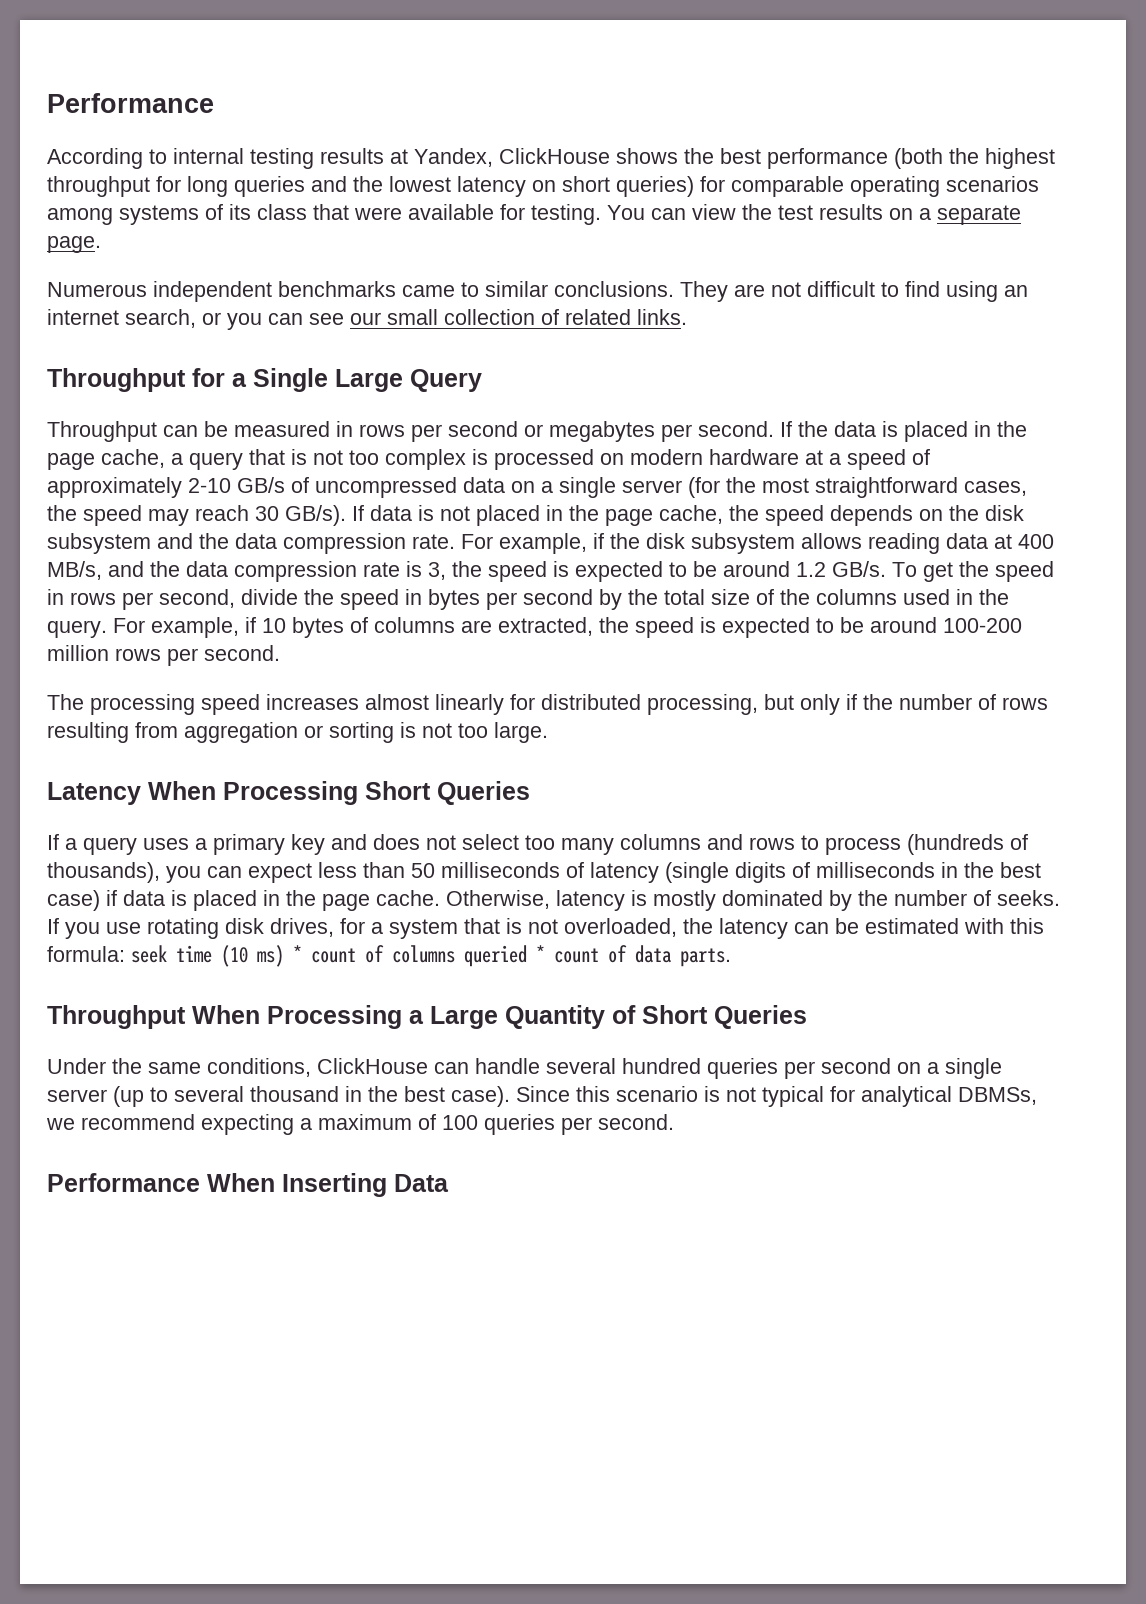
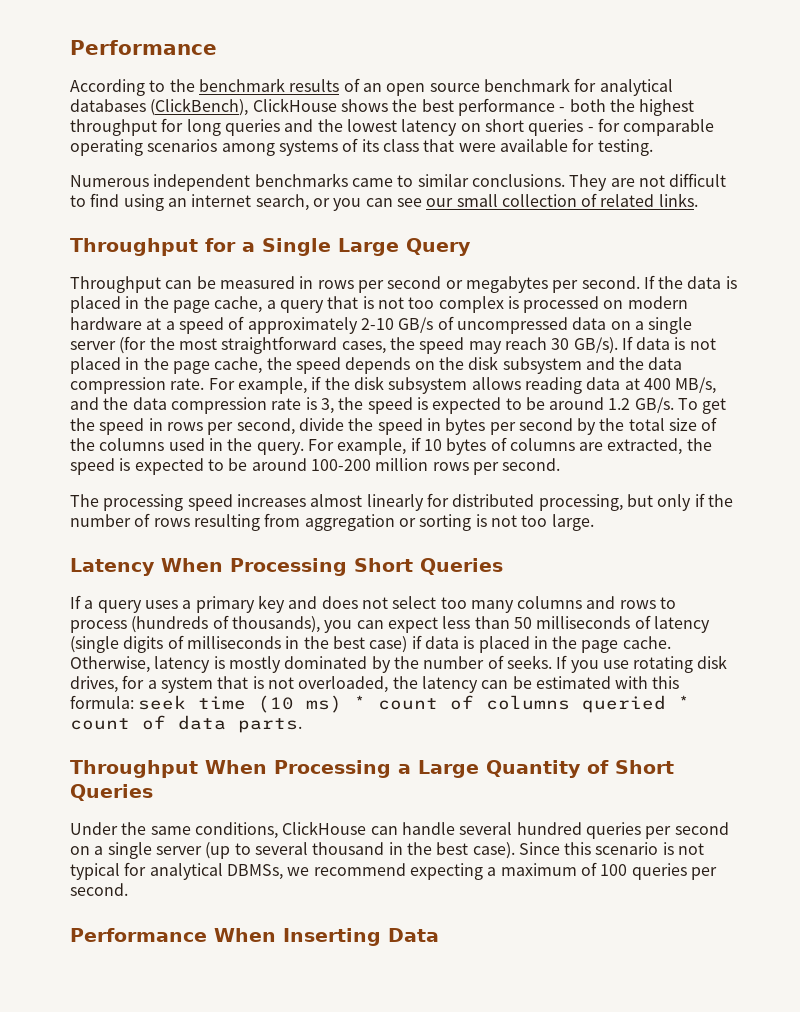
[173,148,493,169] internal testing results at Yandex, -> [169,78,673,96] [70,98,249,116] the benchmark results of an open source benchmark for analytical databases (ClickBench),
[894,148,943,169] (both -> [559,99,606,112] - both
[616,176,694,197] queries) -> [528,119,594,136] queries -
[607,204,1021,225] [47,236,101,253] You can view the test results on a separate page. -> (653, 147) none

